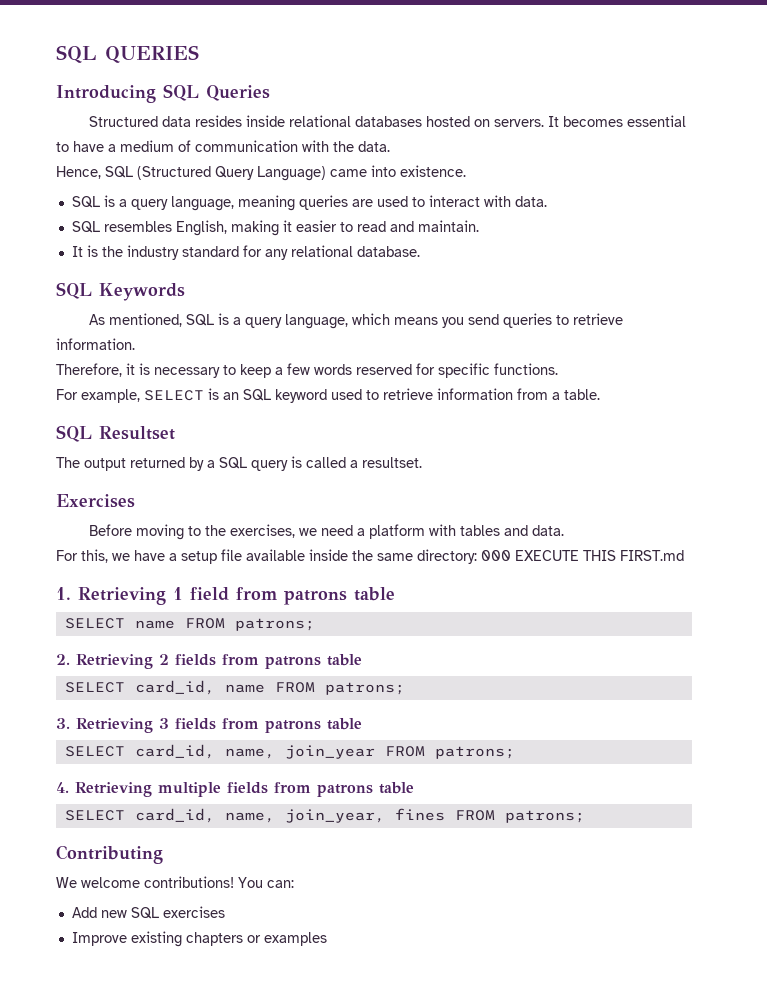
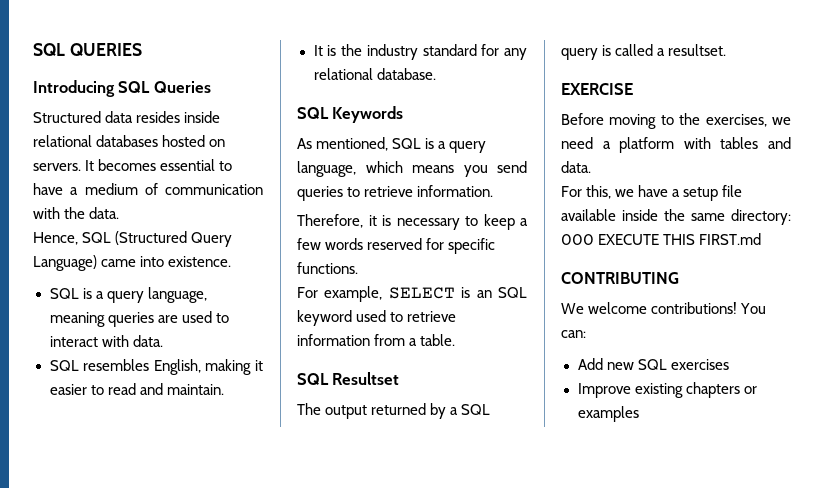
[56,494,135,508] Exercises -> [561,83,633,95] EXERCISE
[56,587,395,605] [64,618,315,631] [56,654,362,669] [64,680,405,695] [56,718,362,733] [64,744,515,759] [56,782,414,797] [64,808,585,823] [56,845,163,864] 1. Retrieving 1 field from patrons table // SELECT name FROM patrons; // 2. Retrieving 2 fields from patrons table // SELECT card_id, name FROM patrons; // 3. Retrieving 3 fields from patrons table // SELECT card_id, name, join_year FROM patrons; // 4. Retrieving multiple fields from patrons table // SELECT card_id, name, join_year, fines FROM patrons; // Contributing -> [561,272,679,284] CONTRIBUTING

